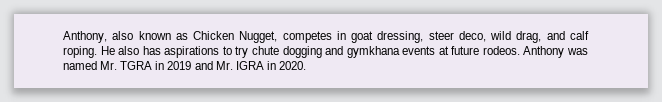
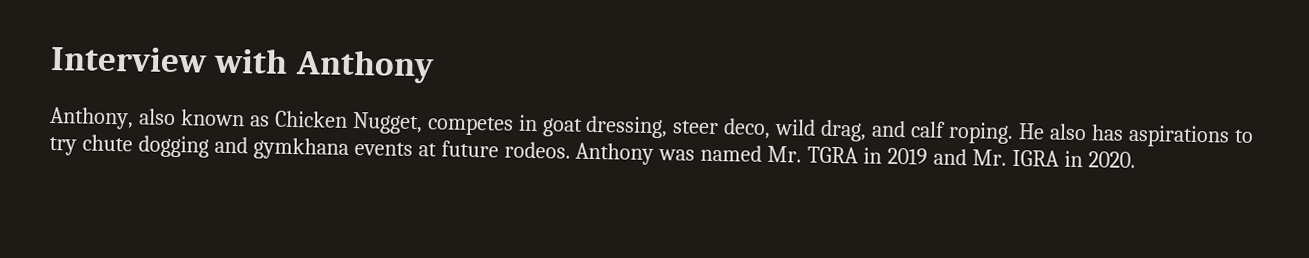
(63, 37) none -> [50,45,435,84] Interview with Anthony //

